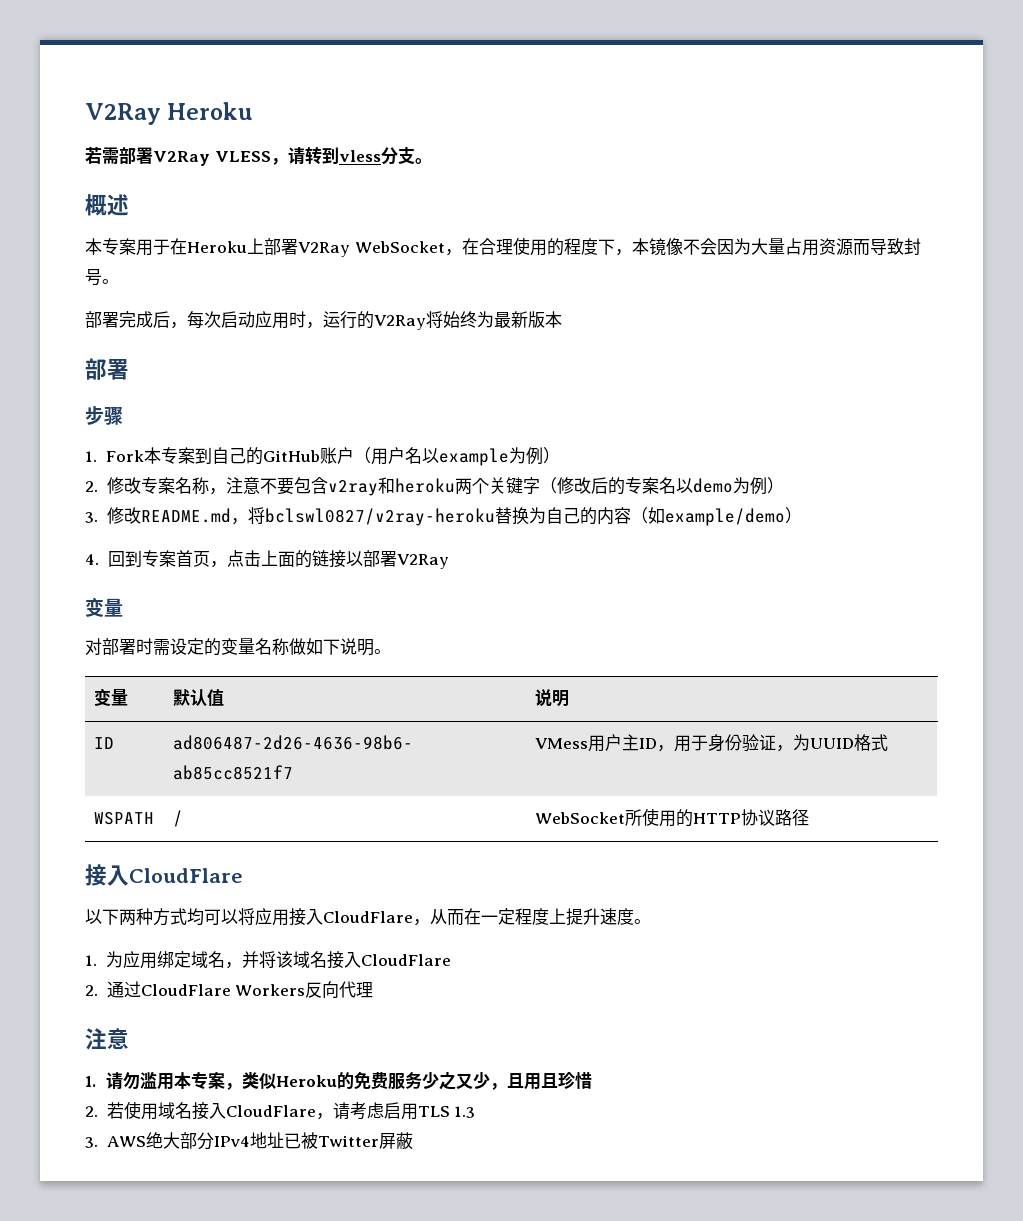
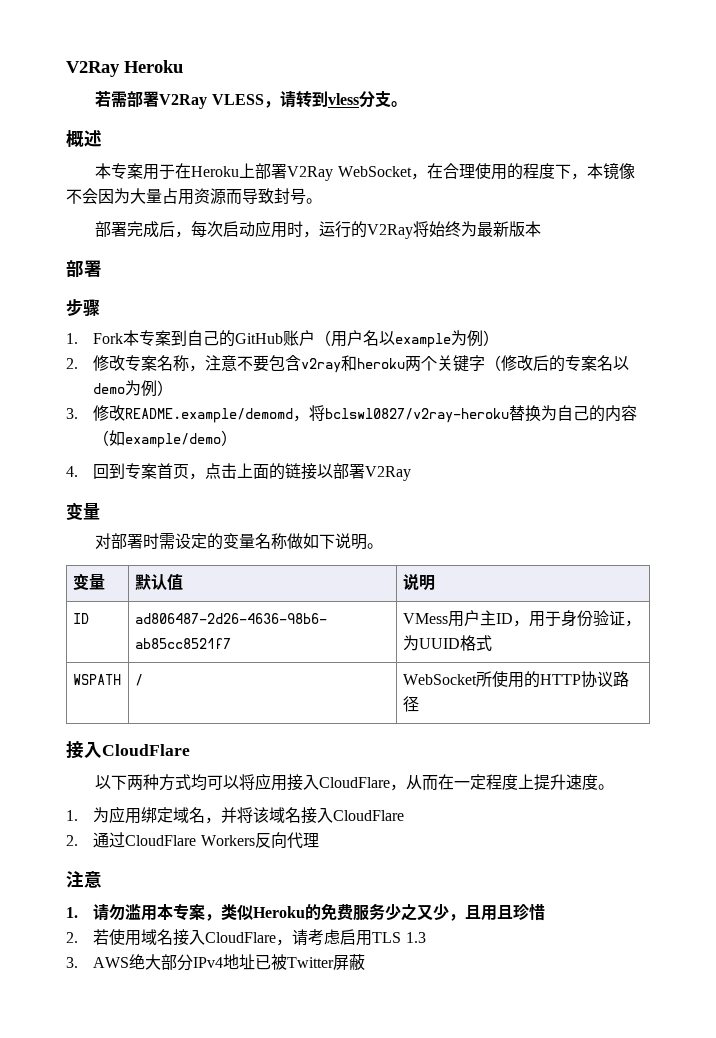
[140,508,231,523] README.md -> [125,408,294,423] README.example/demomd

